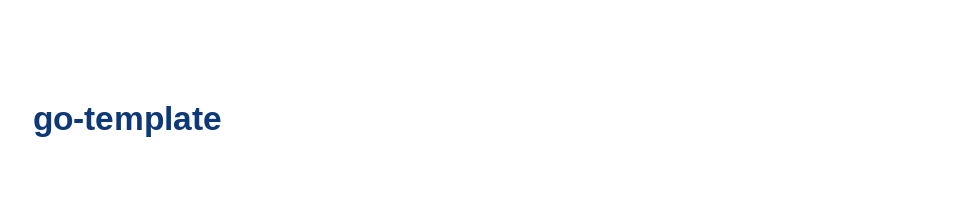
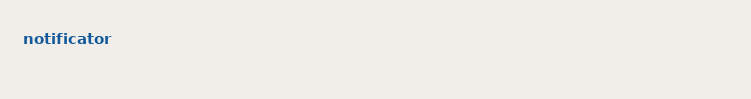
[33,106,222,137] go-template -> [23,33,112,44] notificator

